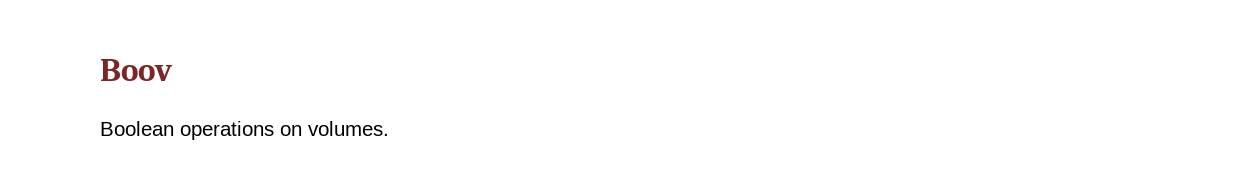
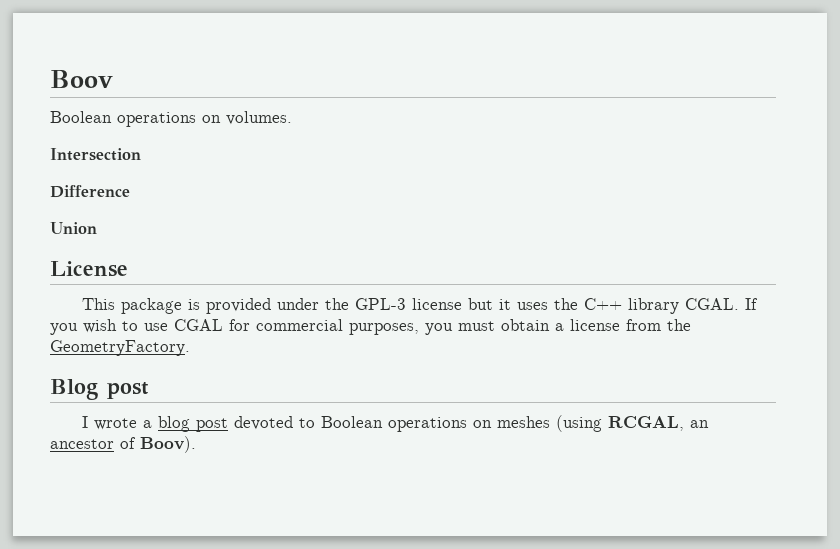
(389, 128) none -> [50,148,141,161] [50,185,130,198] [50,222,97,234] [50,261,128,277] [82,298,759,314] [50,319,691,335] [50,340,190,356] [50,379,149,400] [82,415,710,432] [50,436,196,453] // Intersection // Difference // Union // License // This package is provided under the GPL-3 license but it uses the C++ library CGAL. If you wish to use CGAL for commercial purposes, you must obtain a license from the GeometryFactory. // Blog post // I wrote a blog post devoted to Boolean operations on meshes (using RCGAL, an ancestor of Boov).

